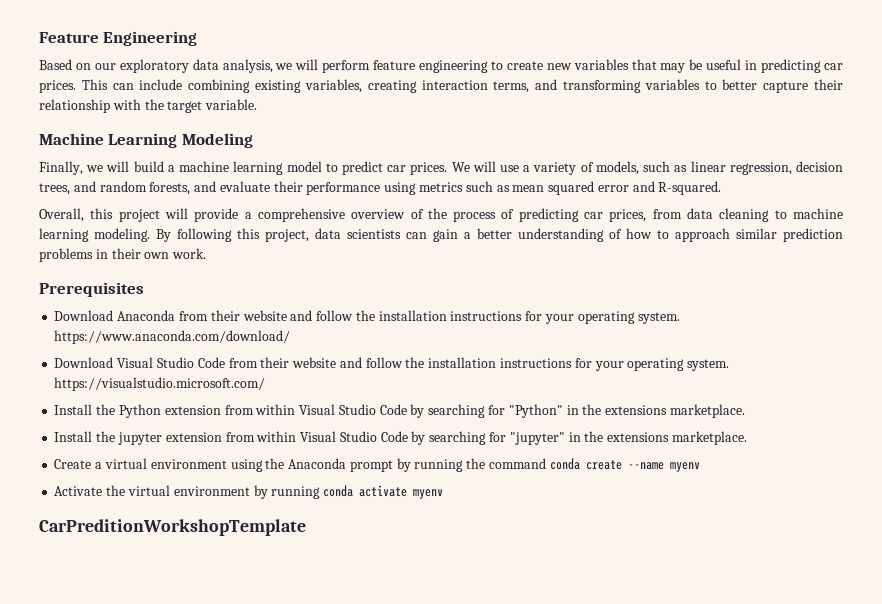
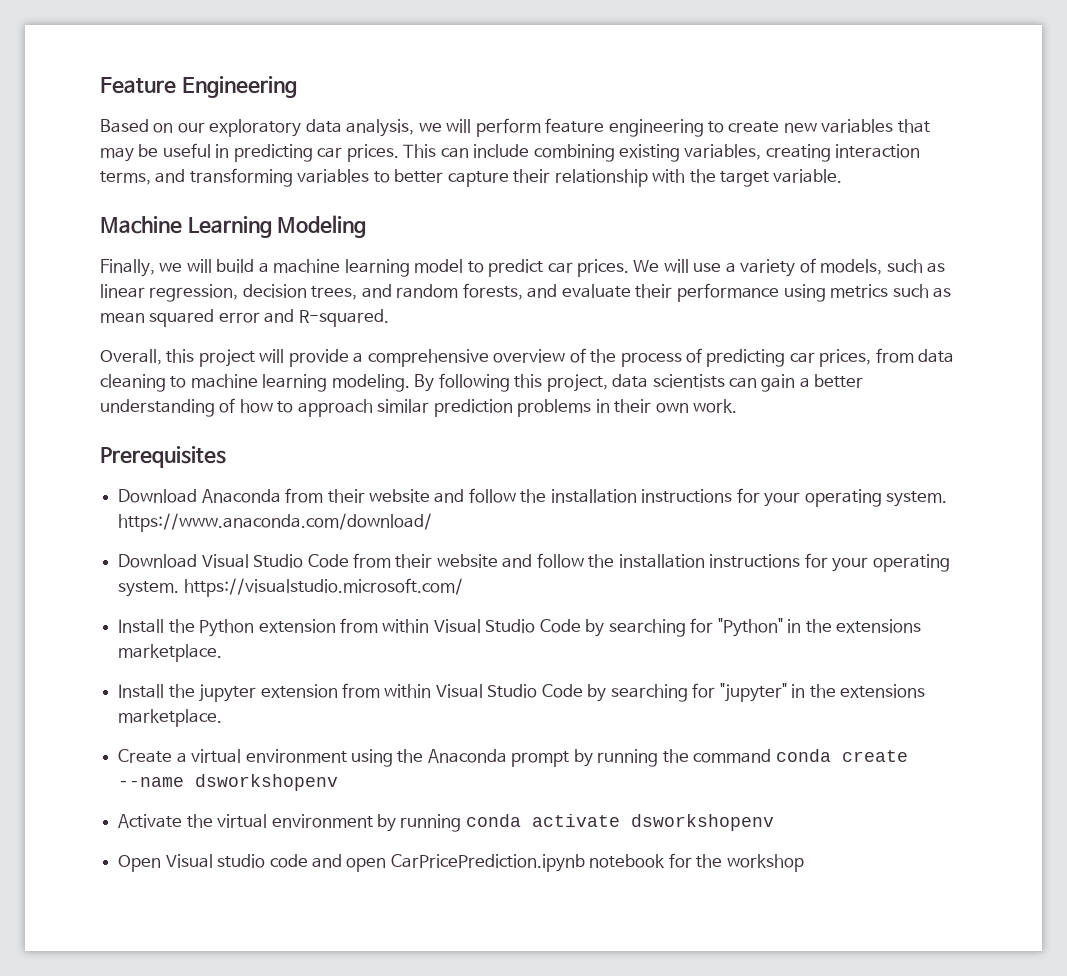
[669,462,700,472] myenv -> [195,774,339,791] dsworkshopenv
[413,489,444,499] [39,519,306,536] myenv // CarPreditionWorkshopTemplate -> [630,814,774,831] [118,853,804,872] dsworkshopenv // Open Visual studio code and open CarPricePrediction.ipynb notebook for the workshop

